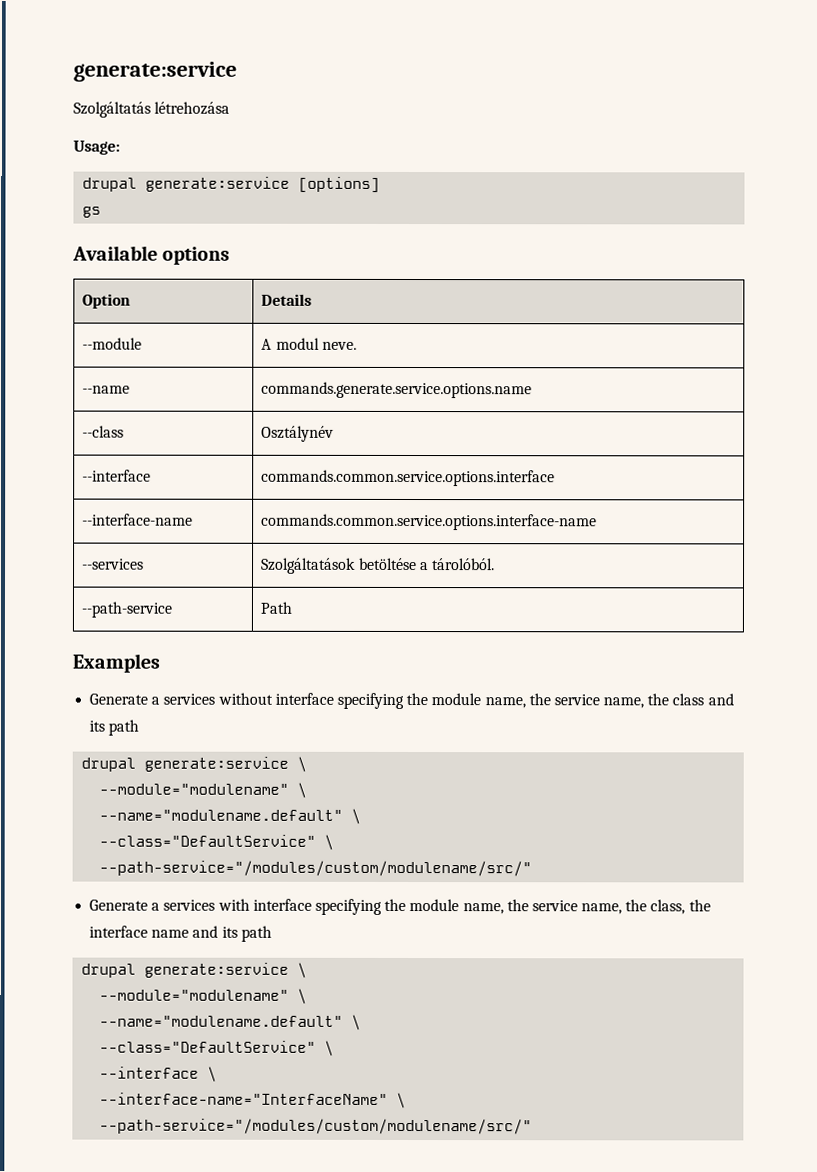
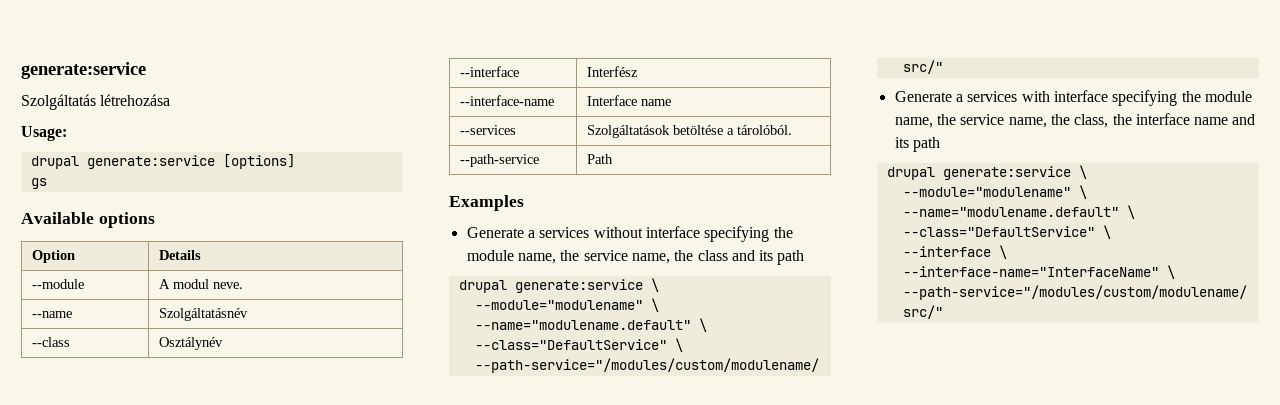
[261,381,533,399] commands.generate.service.options.name -> [158,308,248,321] Szolgáltatásnév
[261,469,556,487] commands.common.service.options.interface -> [586,66,638,77] Interfész
[261,513,598,531] commands.common.service.options.interface-name -> [586,95,671,106] Interface name

